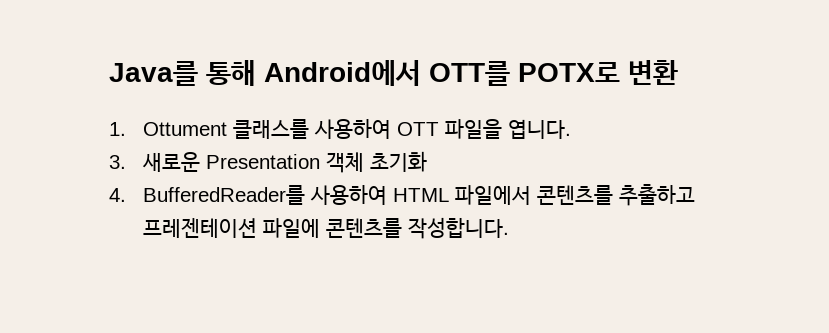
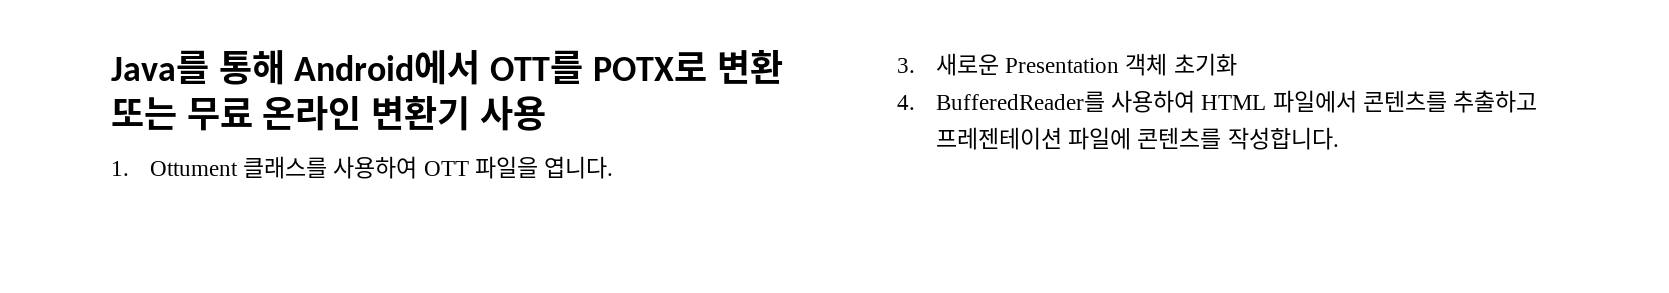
(678, 72) none -> [111,95,546,131] 또는 무료 온라인 변환기 사용

